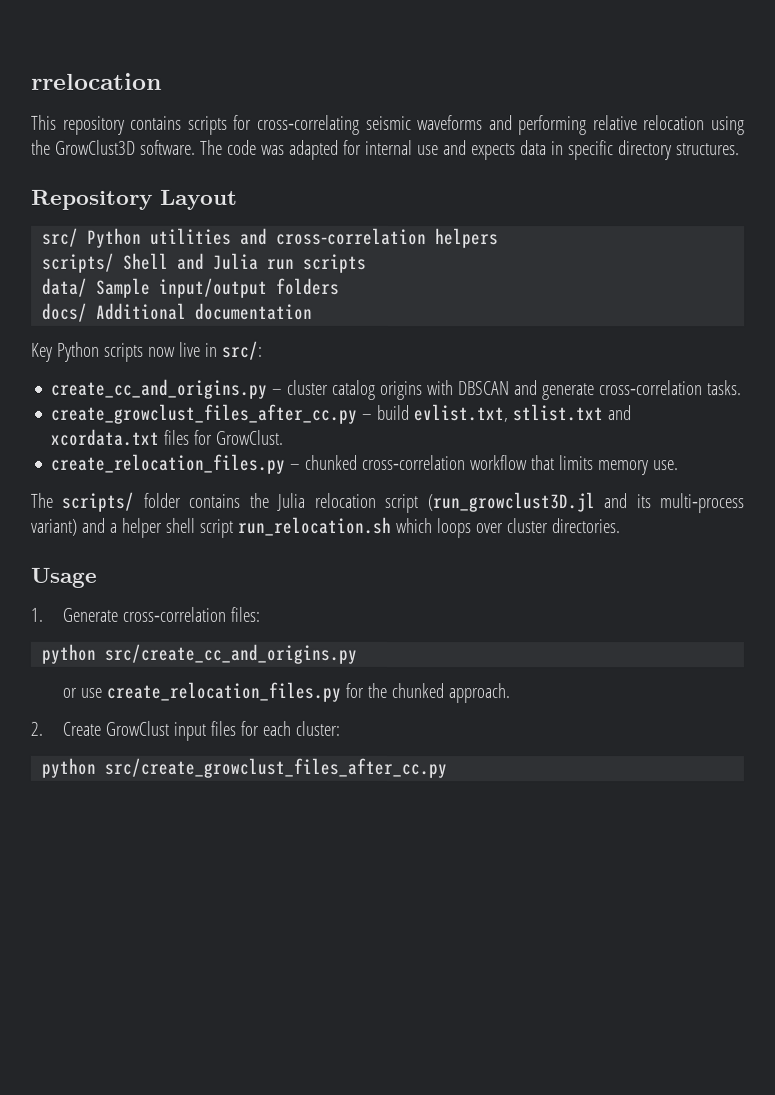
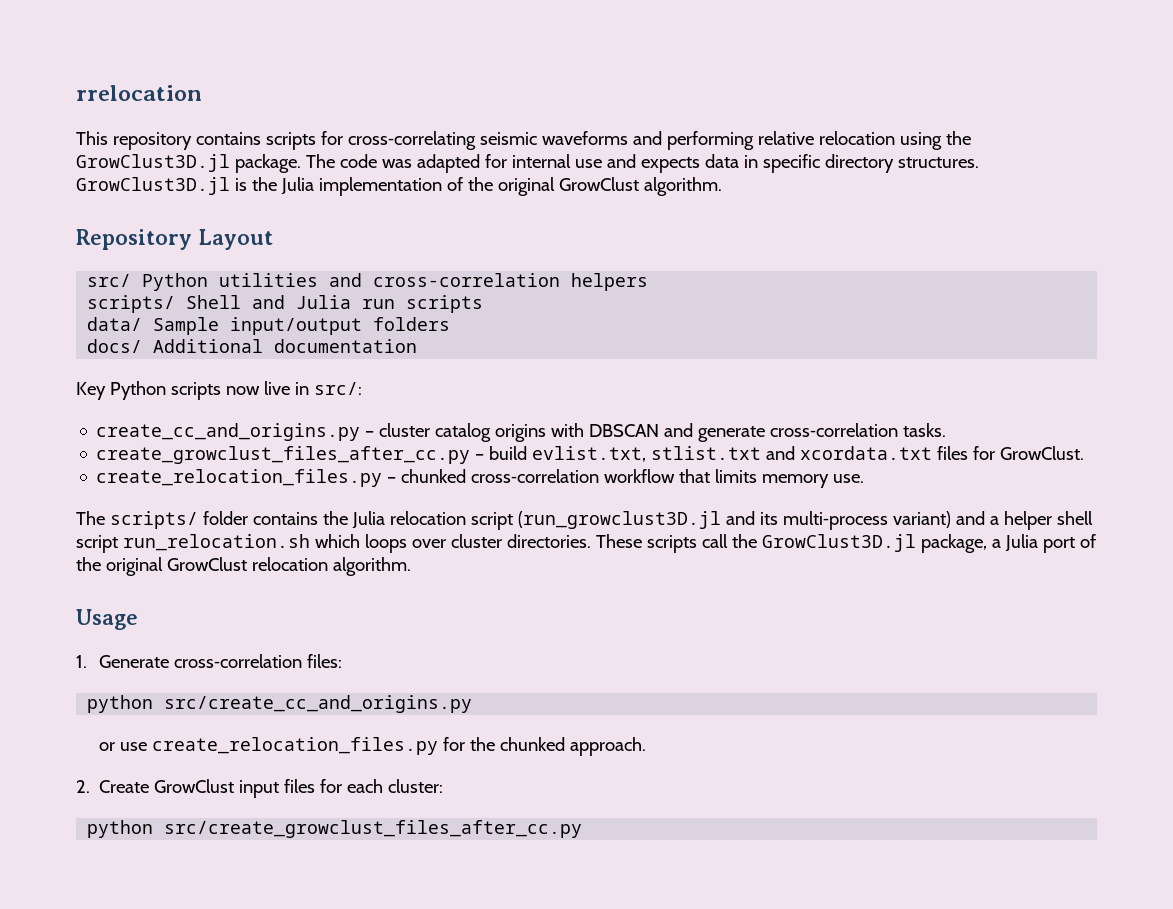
[54,139,196,155] GrowClust3D software. -> [76,154,301,173] GrowClust3D.jl package.
(740, 149) none -> [76,177,722,196] GrowClust3D.jl is the Julia implementation of the original GrowClust algorithm.
(621, 526) none -> [595,534,1096,553] [76,557,411,576] These scripts call the GrowClust3D.jl package, a Julia port of the original GrowClust relocation algorithm.

